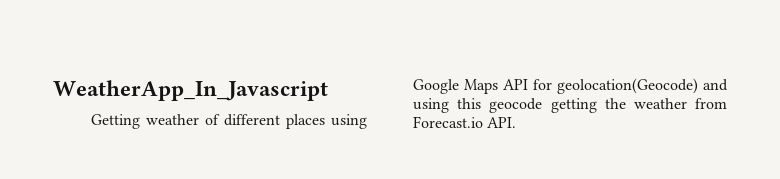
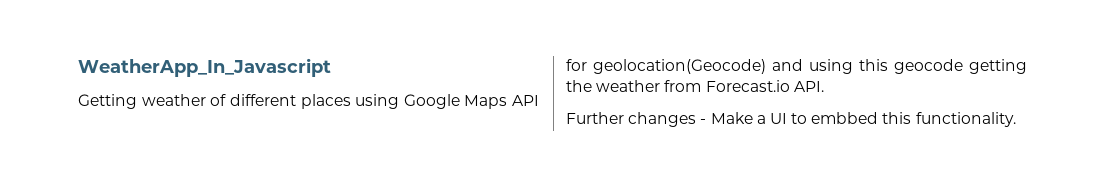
(517, 122) none -> [566,112,1016,127] // Further changes - Make a UI to embbed this functionality.

